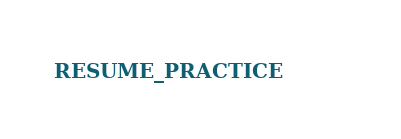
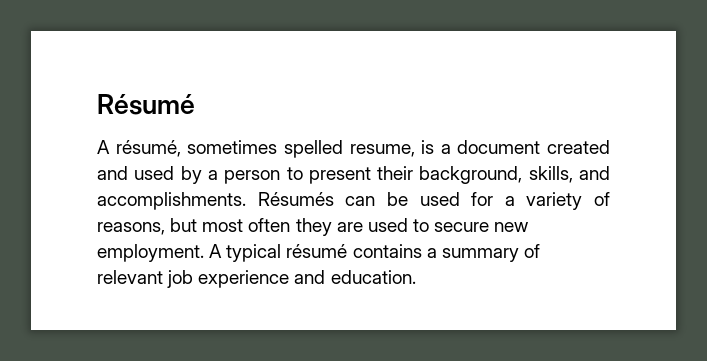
[54,63,283,83] RESUME_PRACTICE -> [97,94,195,115] [97,140,610,158] [97,166,610,184] [97,192,610,210] [97,218,529,236] [97,244,540,262] [97,270,416,288] Résumé // A résumé, sometimes spelled resume, is a document created and used by a person to present their background, skills, and accomplishments. Résumés can be used for a variety of reasons, but most often they are used to secure new employment. A typical résumé contains a summary of relevant job experience and education.

